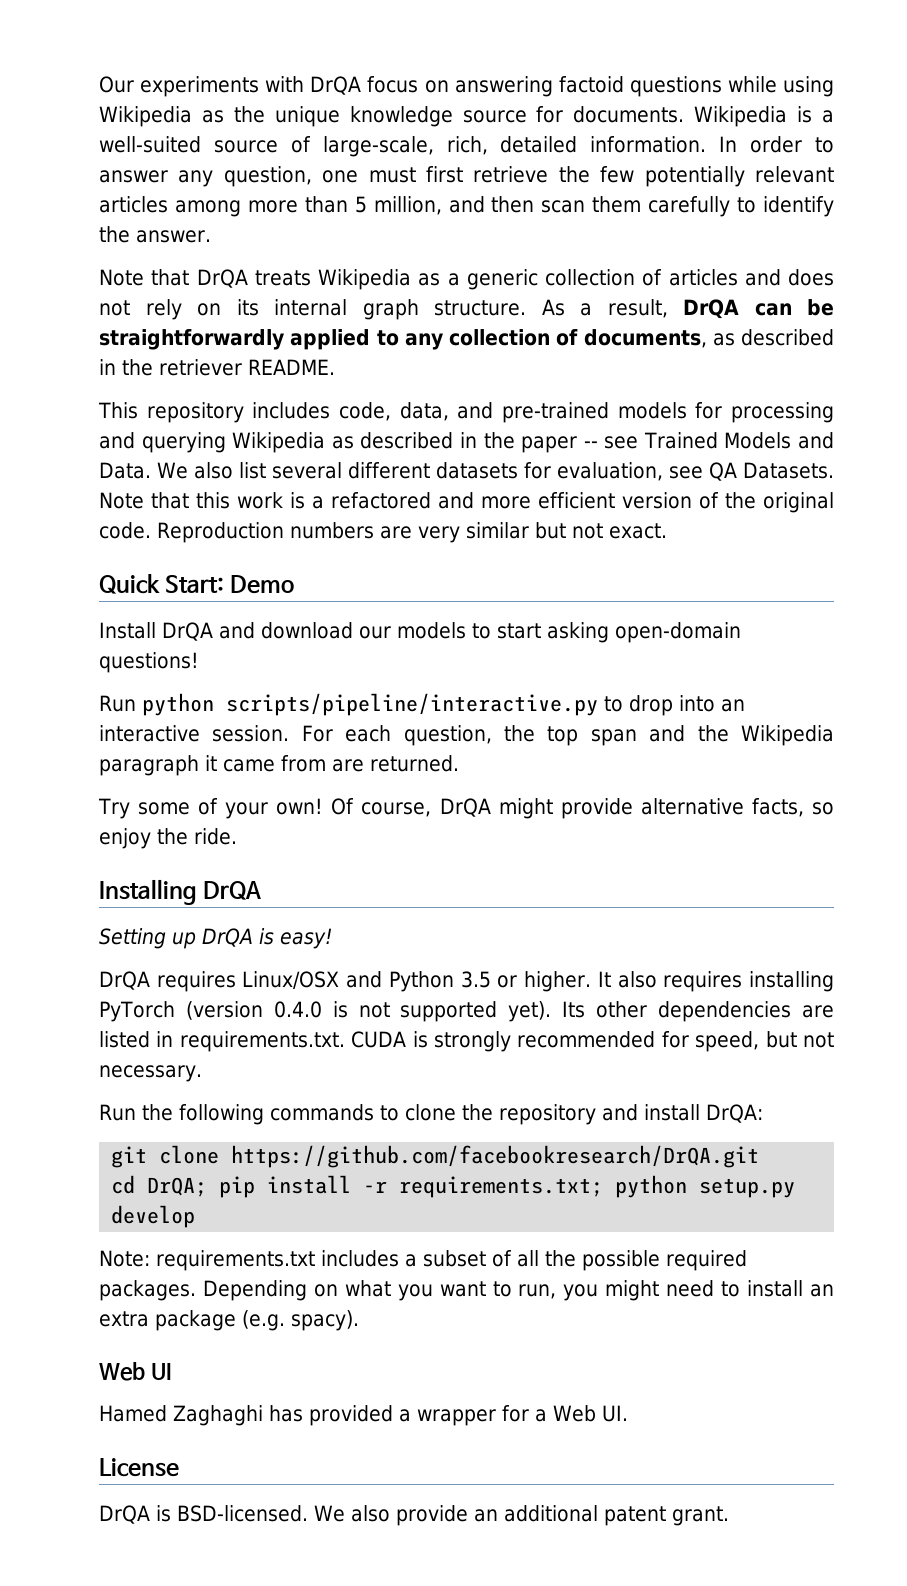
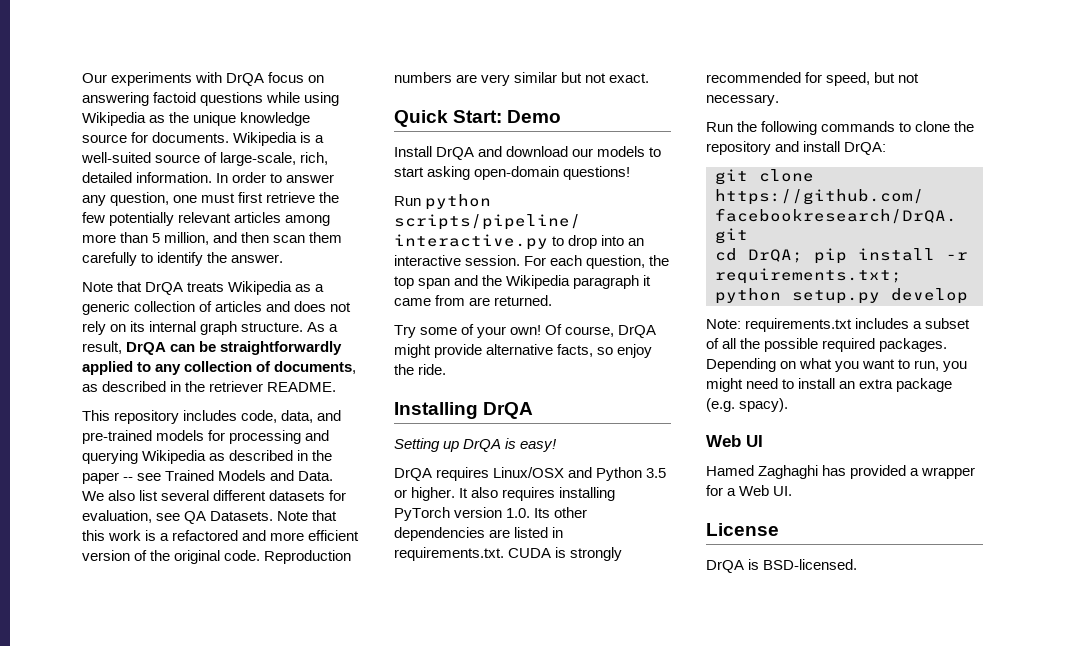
[185,1001,552,1022] (version 0.4.0 is not supported yet). -> [454,507,531,518] version 1.0.
[314,1505,729,1526] We also provide an additional patent grant. -> (858, 564) none

